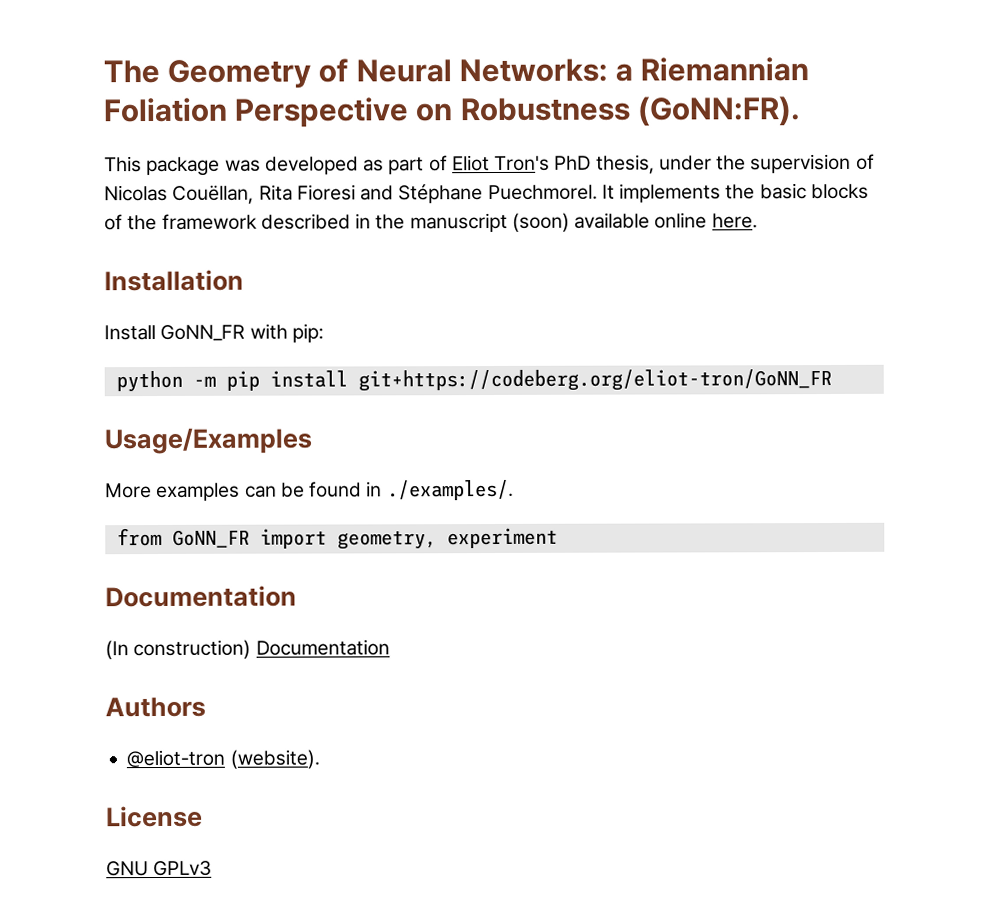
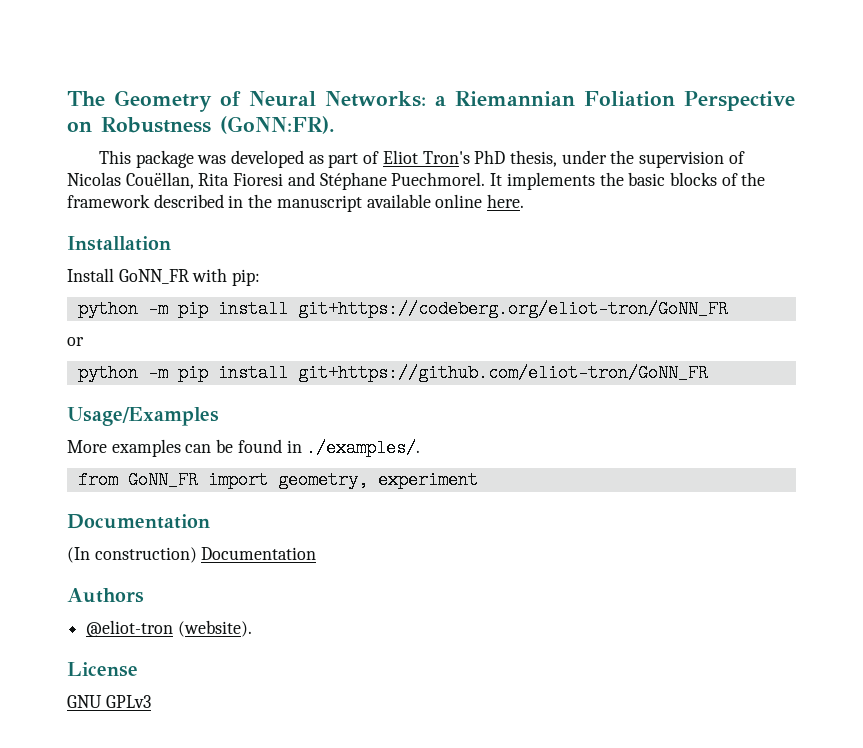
[511,212,570,232] (soon) -> (362, 203) none
(832, 380) none -> [67,337,84,346] [77,364,708,382] // or // python -m pip install git+https://github.com/eliot-tron/GoNN_FR

